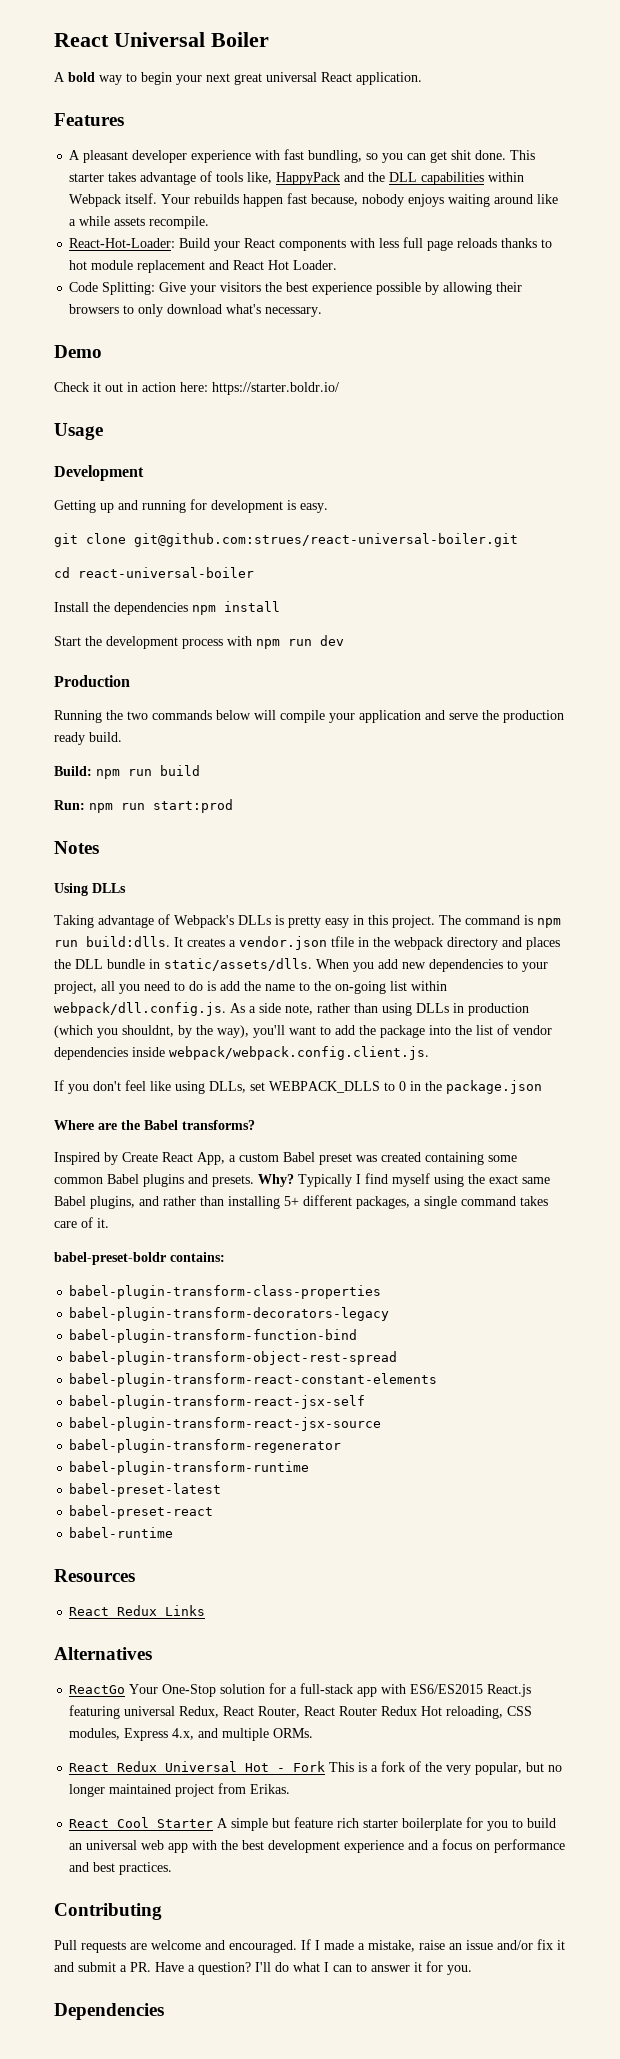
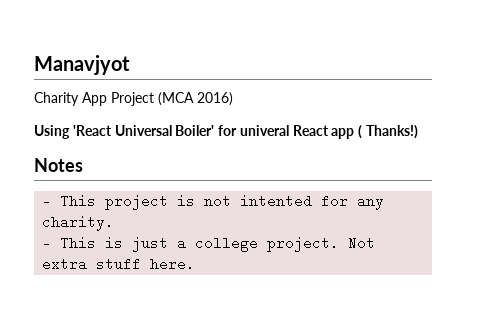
[54,32,269,47] [54,72,422,85] [54,113,124,126] [69,149,536,163] [69,171,525,185] [69,193,559,207] [69,216,210,229] [69,237,553,251] [69,260,338,273] [69,282,523,295] [69,304,323,317] [54,345,102,358] [54,382,339,395] [54,423,103,440] [54,465,144,481] [54,499,328,513] [54,533,518,547] [54,567,254,578] [54,601,280,615] [54,635,344,649] [54,675,130,687] [54,710,564,723] [54,732,122,745] [54,765,200,779] [54,799,233,813] [54,841,99,854] [54,883,126,896] [54,914,561,928] [54,936,560,950] [54,958,548,972] [54,981,447,994] [54,1002,529,1016] [54,1024,552,1038] [54,1046,429,1060] [54,1080,542,1094] [54,1120,255,1130] [54,1152,517,1165] [54,1173,550,1187] [54,1195,548,1209] [54,1217,109,1228] [54,1252,225,1265] [69,1285,382,1299] [69,1307,390,1321] [69,1329,358,1343] [69,1351,398,1365] [69,1373,438,1387] [69,1395,366,1409] [69,1417,382,1431] [69,1439,342,1453] [69,1461,310,1475] [69,1483,222,1497] [69,1505,214,1519] [69,1527,174,1538] [54,1569,135,1582] [69,1605,206,1616] [54,1647,152,1660] [69,1683,532,1697] [69,1705,533,1719] [69,1728,314,1741] [69,1761,563,1775] [69,1783,291,1797] [69,1817,557,1831] [69,1839,566,1853] [69,1862,173,1875] [54,1903,162,1920] [54,1939,565,1953] [54,1961,472,1975] [54,2003,164,2020] React Universal Boiler // A bold way to begin your next great universal React application. // Features // A pleasant developer experience with fast bundling, so you can get shit done. This starter takes advantage of tools like, HappyPack and the DLL capabilities within Webpack itself. Your rebuilds happen fast because, nobody enjoys waiting around like a while assets recompile. // React-Hot-Loader: Build your React components with less full page reloads thanks to hot module replacement and React Hot Loader. // Code Splitting: Give your visitors the best experience possible by allowing their browsers to only download what's necessary. // Demo // Check it out in action here: https://starter.boldr.io/ // Usage // Development // Getting up and running for development is easy. // git clone git@github.com:strues/react-universal-boiler.git // cd react-universal-boiler // Install the dependencies npm install // Start the development process with npm run dev // Production // Running the two commands below will compile your application and serve the production ready build. // Build: npm run build // Run: npm run start:prod // Notes // Using DLLs // Taking advantage of Webpack's DLLs is pretty easy in this project. The command is npm run build:dlls. It creates a vendor.json tfile in the webpack directory and places the DLL bundle in static/assets/dlls. When you add new dependencies to your project, all you need to do is add the name to the on-going list within webpack/dll.config.js. As a side note, rather than using DLLs in production (which you shouldnt, by the way), you'll want to add the package into the list of vendor dependencies inside webpack/webpack.config.client.js. // If you don't feel like using DLLs, set WEBPACK_DLLS to 0 in the package.json // Where are the Babel transforms? // Inspired by Create React App, a custom Babel preset was created containing some common Babel plugins and presets. Why? Typically I find myself using the exact same Babel plugins, and rather than installing 5+ different packages, a single command takes care of it. // babel-preset-boldr contains: // babel-plugin-transform-class-properties // babel-plugin-transform-decorators-legacy // babel-plugin-transform-function-bind // babel-plugin-transform-object-rest-spread // babel-plugin-transform-react-constant-elements // babel-plugin-transform-react-jsx-self // babel-plugin-transform-react-jsx-source // babel-plugin-transform-regenerator // babel-plugin-transform-runtime // babel-preset-latest // babel-preset-react // babel-runtime // Resources // React Redux Links // Alternatives // ReactGo Your One-Stop solution for a full-stack app with ES6/ES2015 React.js featuring universal Redux, React Router, React Router Redux Hot reloading, CSS modules, Express 4.x, and multiple ORMs. // React Redux Universal Hot - Fork This is a fork of the very popular, but no longer maintained project from Erikas. // React Cool Starter A simple but feature rich starter boilerplate for you to build an universal web app with the best development experience and a focus on performance and best practices. // Contributing // Pull requests are welcome and encouraged. If I made a mistake, raise an issue and/or fix it and submit a PR. Have a question? I'll do what I can to answer it for you. // Dependencies -> [34,55,130,75] [34,92,233,106] [34,125,419,139] [34,158,83,172] [42,194,385,210] [42,215,115,231] [42,236,376,252] [42,257,196,271] Manavjyot // Charity App Project (MCA 2016) // Using 'React Universal Boiler' for univeral React app ( Thanks!) // Notes // - This project is not intented for any charity. // - This is just a college project. Not extra stuff here.

